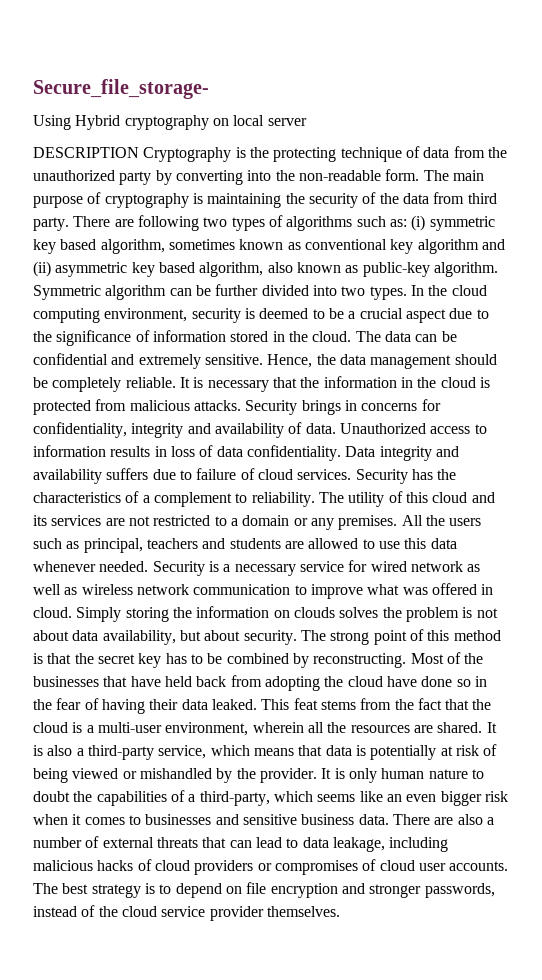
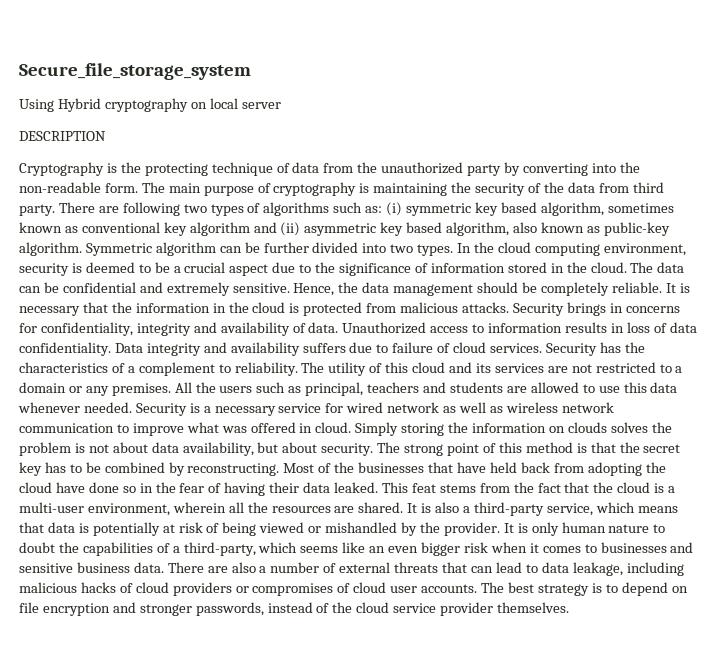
[33,79,209,99] Secure_file_storage- -> [19,63,251,80] Secure_file_storage_system
(139, 152) none -> (106, 136) //

